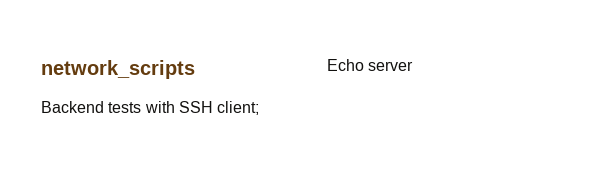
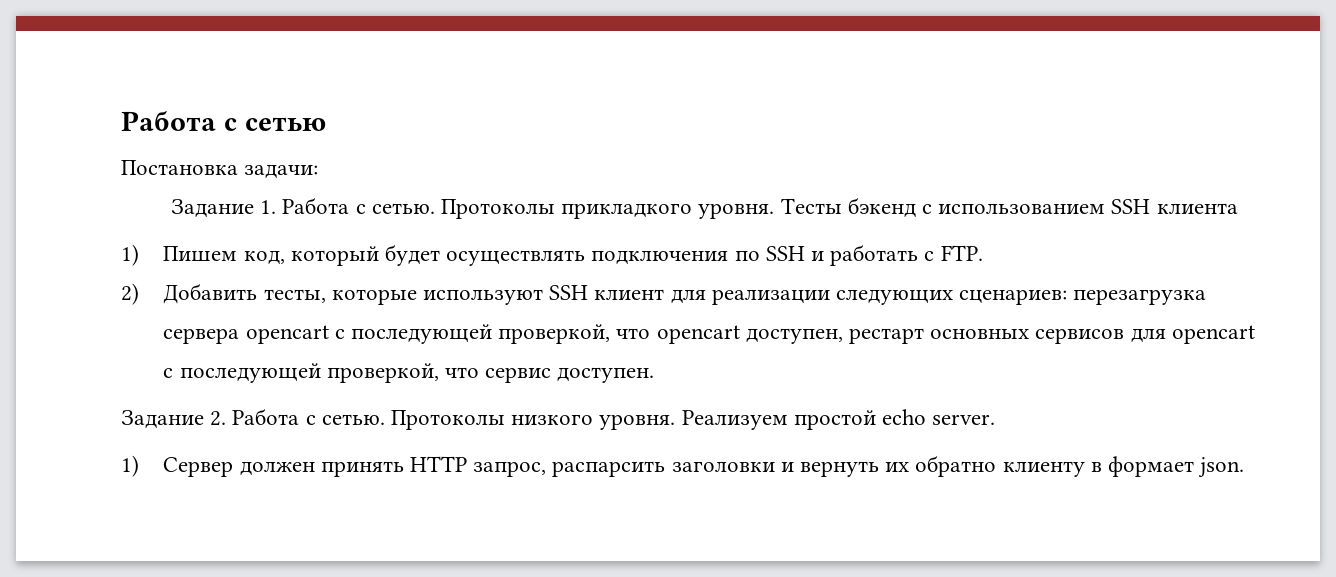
[41,60,195,79] [41,101,260,115] [327,59,414,71] network_scripts // Backend tests with SSH client; Echo server -> [121,111,326,131] [121,160,319,179] [170,197,1238,219] [121,244,983,266] [121,283,1207,305] [163,324,1255,344] [163,363,655,383] [121,408,996,430] [121,455,1245,478] Работа с сетью // Постановка задачи: // Задание 1. Работа с сетью. Протоколы прикладкого уровня. Тесты бэкенд с использованием SSH клиента // 1) Пишем код, который будет осуществлять подключения по SSH и работать с FTP. // 2) Добавить тесты, которые используют SSH клиент для реализации следующих сценариев: перезагрузка сервера opencart с последующей проверкой, что opencart доступен, рестарт основных сервисов для opencart с последующей проверкой, что сервис доступен. // Задание 2. Работа с сетью. Протоколы низкого уровня. Реализуем простой echo server. // 1) Сервер должен принять HTTP запрос, распарсить заголовки и вернуть их обратно клиенту в формает json.

